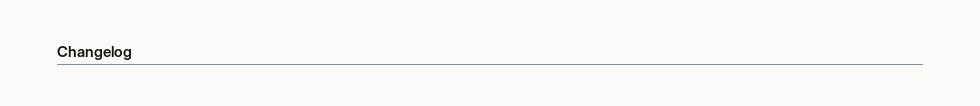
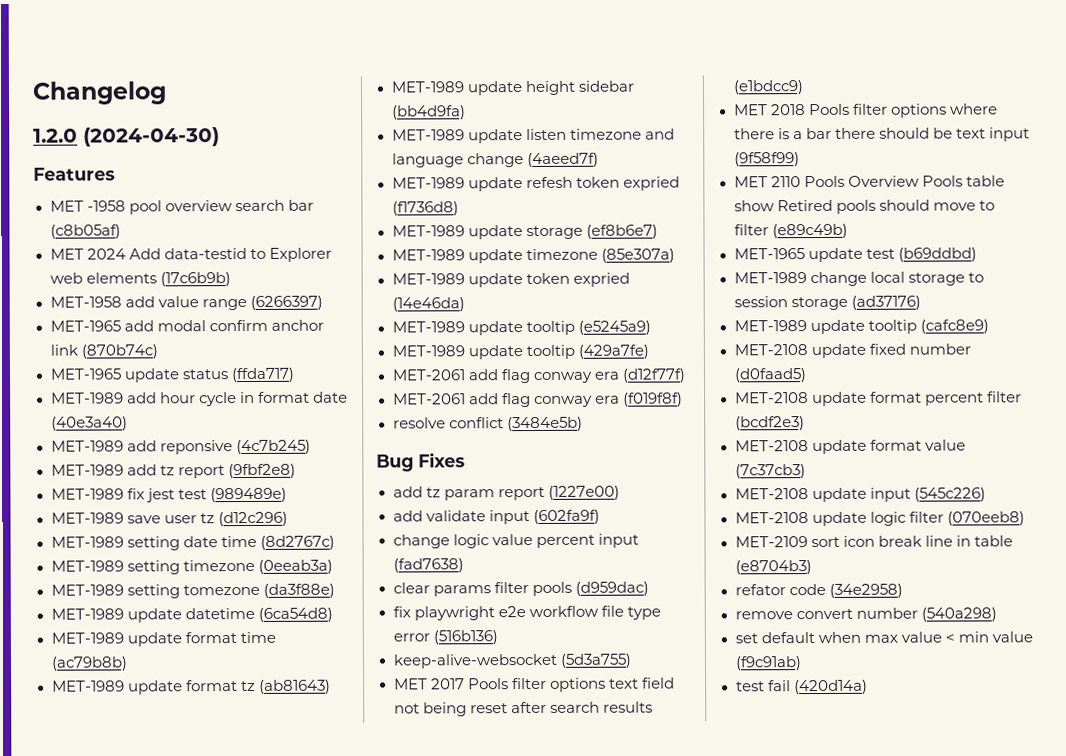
(132, 53) none -> [33,127,220,147] [33,167,115,181] [49,199,314,215] [49,224,121,239] [49,247,332,262] [49,272,231,287] [49,295,323,311] [49,319,324,332] [49,344,158,359] [49,367,295,383] [50,391,348,407] [50,416,128,431] [50,439,311,455] [50,463,296,479] [50,487,287,503] [50,511,288,527] [50,535,335,551] [50,559,333,575] [50,583,335,599] [50,607,333,623] [50,631,276,647] [50,656,128,671] [51,679,331,695] [390,80,635,96] [391,105,466,120] [391,128,675,144] [391,152,599,168] [391,176,680,192] [391,201,459,216] [391,224,658,240] [391,248,675,264] [391,272,630,288] [391,297,465,312] [391,320,651,336] [391,344,649,360] [391,368,686,384] [392,392,683,408] [392,416,583,432] [376,452,465,472] [392,485,620,501] [392,509,600,525] [392,533,639,549] [392,558,464,573] [392,581,649,597] [392,605,661,621] [392,630,498,645] [392,653,632,669] [393,677,675,692] [393,701,653,717] [732,80,804,95] [733,103,998,118] [733,127,1030,142] [733,152,800,167] [733,175,1005,188] [733,199,995,214] [733,223,848,239] [733,247,977,263] [733,271,984,287] [733,295,921,311] [733,319,989,335] [733,343,971,359] [733,368,807,383] [734,391,1022,407] [734,416,805,431] [734,439,966,455] [734,464,806,479] [734,487,986,503] [734,511,1025,527] [734,535,1013,548] [734,560,812,575] [734,583,903,598] [734,607,997,622] [734,631,1033,644] [734,656,802,671] [735,679,868,695] // 1.2.0 (2024-04-30) // Features // MET -1958 pool overview search bar (c8b05af) // MET 2024 Add data-testid to Explorer web elements (17c6b9b) // MET-1958 add value range (6266397) // MET-1965 add modal confirm anchor link (870b74c) // MET-1965 update status (ffda717) // MET-1989 add hour cycle in format date (40e3a40) // MET-1989 add reponsive (4c7b245) // MET-1989 add tz report (9fbf2e8) // MET-1989 fix jest test (989489e) // MET-1989 save user tz (d12c296) // MET-1989 setting date time (8d2767c) // MET-1989 setting timezone (0eeab3a) // MET-1989 setting tomezone (da3f88e) // MET-1989 update datetime (6ca54d8) // MET-1989 update format time (ac79b8b) // MET-1989 update format tz (ab81643) // MET-1989 update height sidebar (bb4d9fa) // MET-1989 update listen timezone and language change (4aeed7f) // MET-1989 update refesh token expried (f1736d8) // MET-1989 update storage (ef8b6e7) // MET-1989 update timezone (85e307a) // MET-1989 update token expried (14e46da) // MET-1989 update tooltip (e5245a9) // MET-1989 update tooltip (429a7fe) // MET-2061 add flag conway era (d12f77f) // MET-2061 add flag conway era (f019f8f) // resolve conflict (3484e5b) // Bug Fixes // add tz param report (1227e00) // add validate input (602fa9f) // change logic value percent input (fad7638) // clear params filter pools (d959dac) // fix playwright e2e workflow file type error (516b136) // keep-alive-websocket (5d3a755) // MET 2017 Pools filter options text field not being reset after search results (e1bdcc9) // MET 2018 Pools filter options where there is a bar there should be text input (9f58f99) // MET 2110 Pools Overview Pools table show Retired pools should move to filter (e89c49b) // MET-1965 update test (b69ddbd) // MET-1989 change local storage to session storage (ad37176) // MET-1989 update tooltip (cafc8e9) // MET-2108 update fixed number (d0faad5) // MET-2108 update format percent filter (bcdf2e3) // MET-2108 update format value (7c37cb3) // MET-2108 update input (545c226) // MET-2108 update logic filter (070eeb8) // MET-2109 sort icon break line in table (e8704b3) // refator code (34e2958) // remove convert number (540a298) // set default when max value < min value (f9c91ab) // test fail (420d14a)

